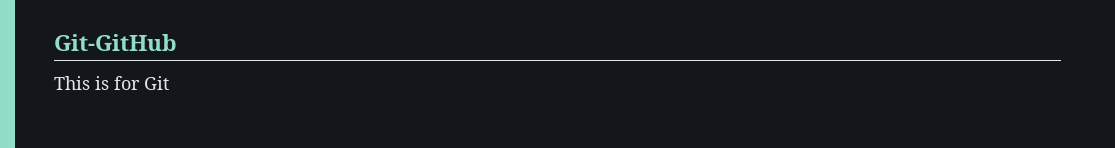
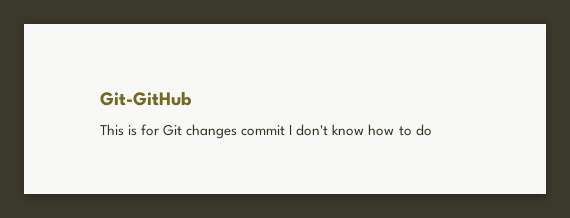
(169, 83) none -> [186,124,432,139] changes commit I don't know how to do

